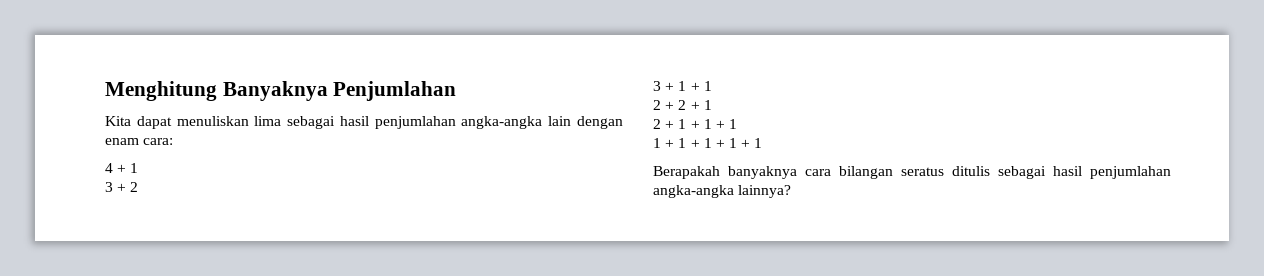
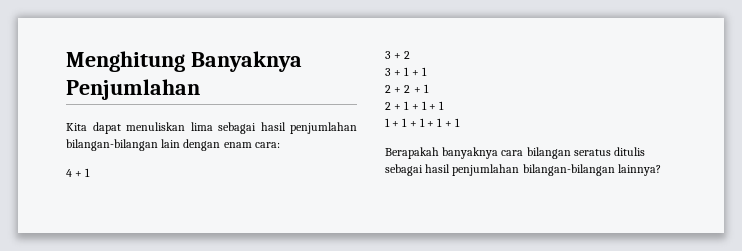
[461,116,543,129] angka-angka -> [66,139,158,151] bilangan-bilangan
[653,185,734,198] angka-angka -> [522,164,615,176] bilangan-bilangan

